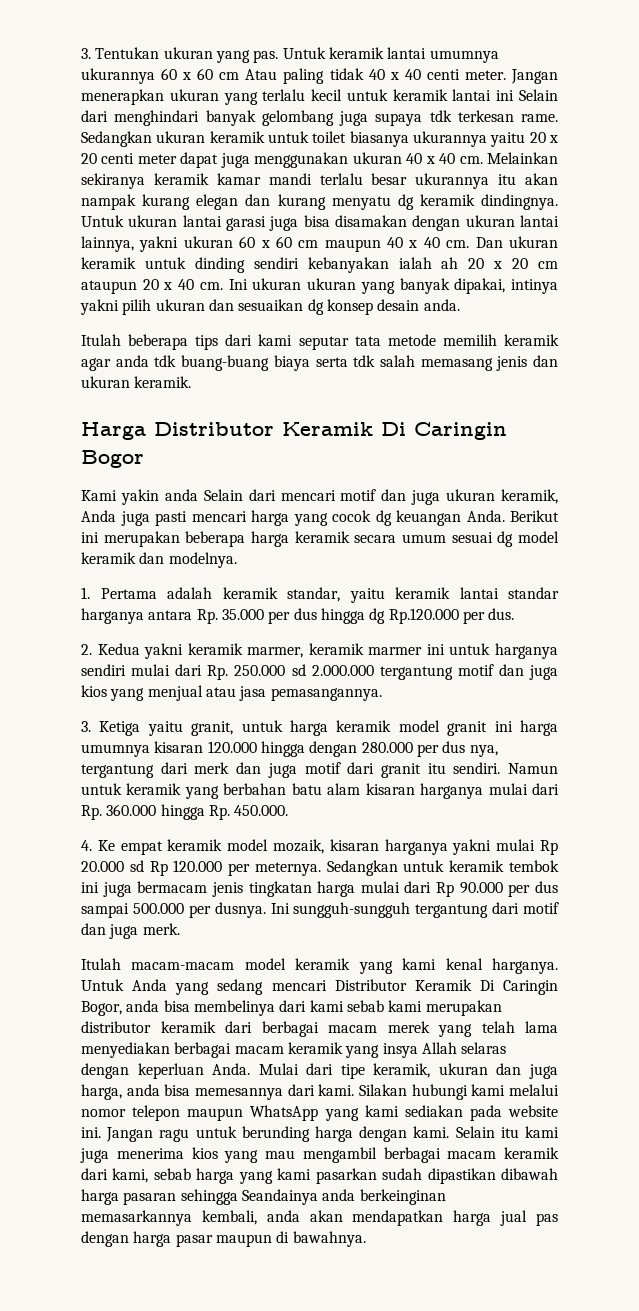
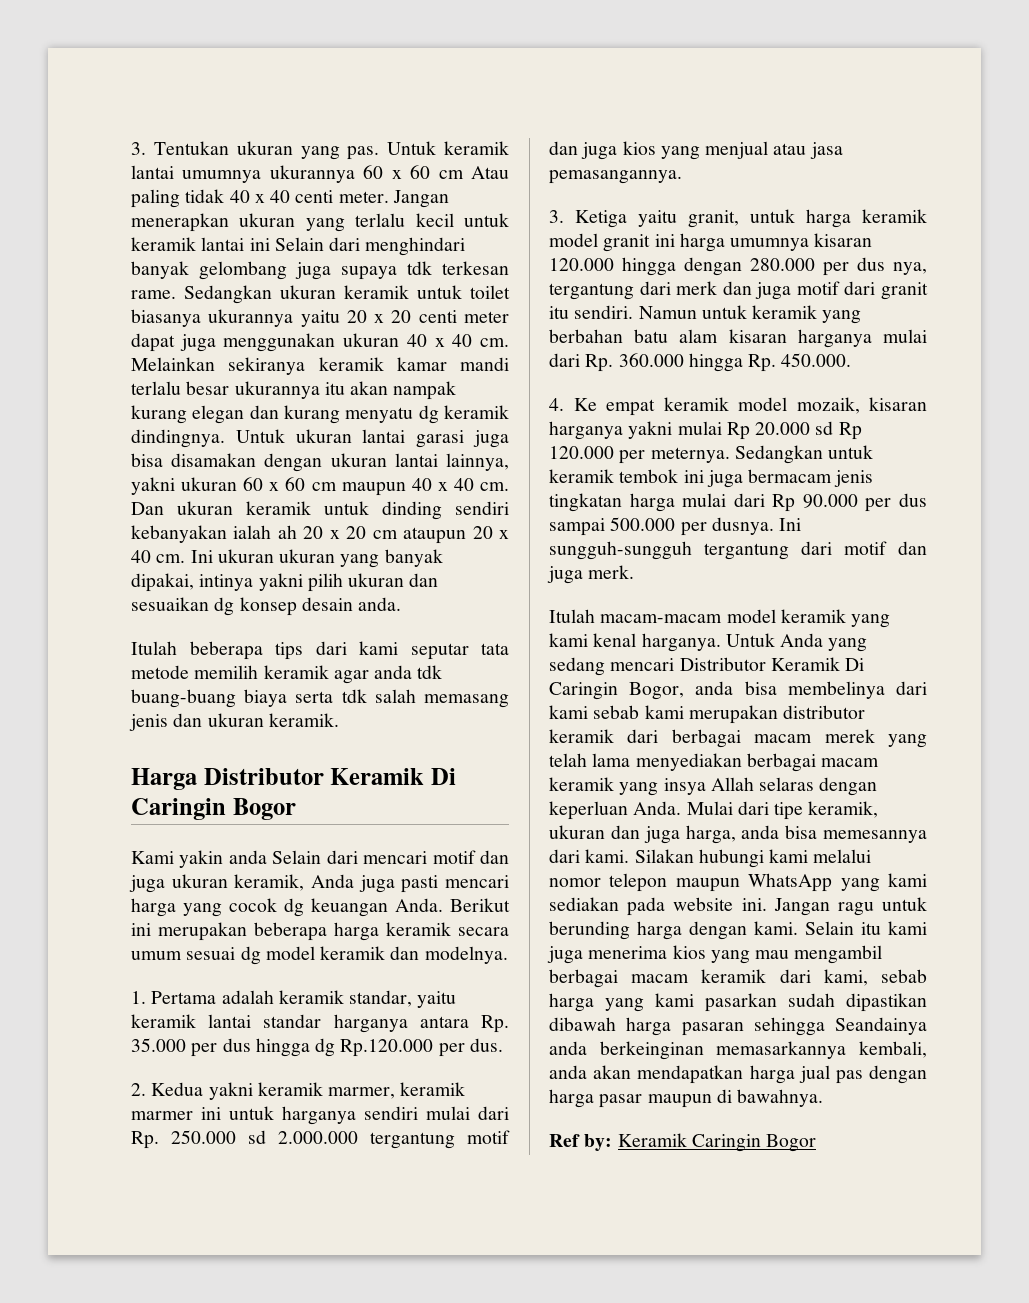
(366, 1239) none -> [549,1133,817,1152] // Ref by: Keramik Caringin Bogor

